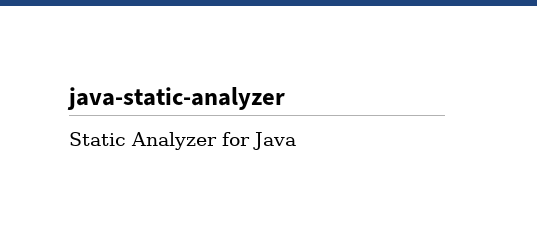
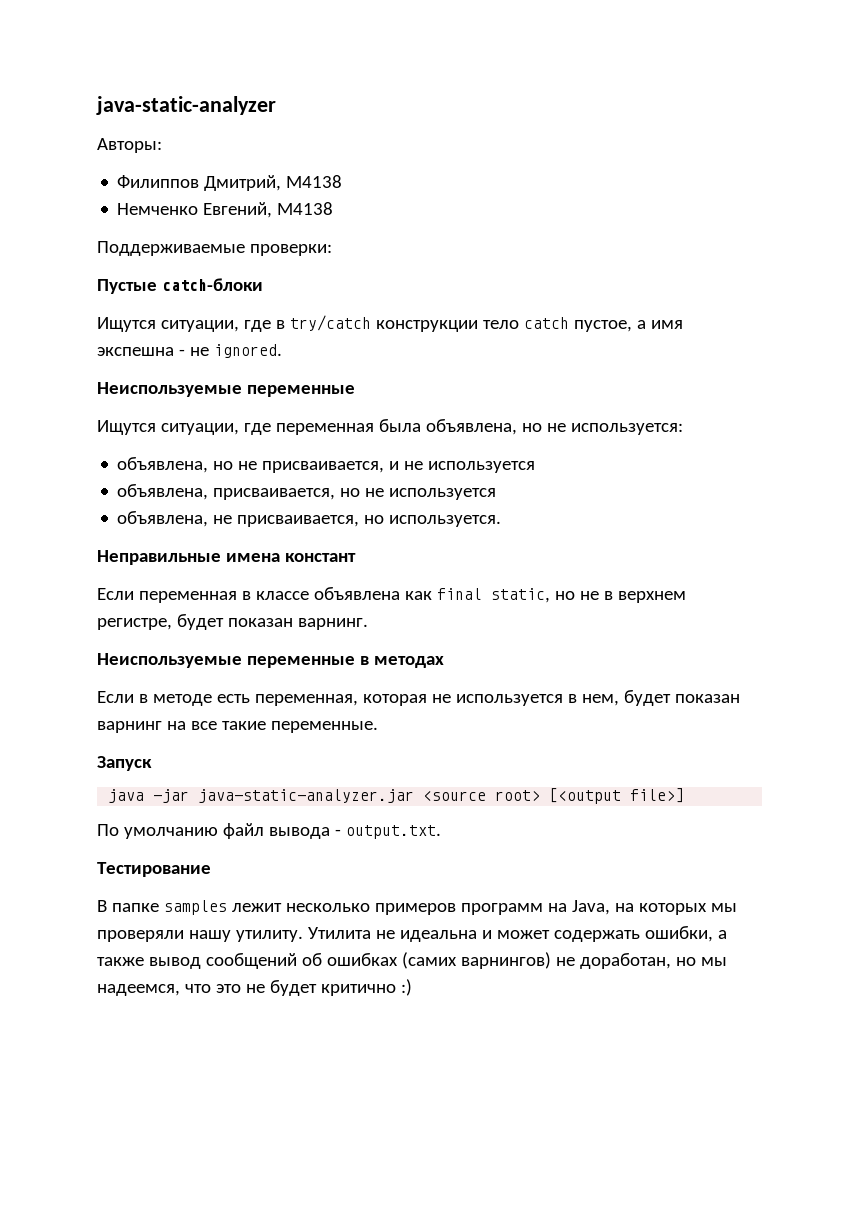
[69,132,296,150] Static Analyzer for Java -> [97,138,162,153] [117,175,343,191] [117,202,334,218] [97,241,332,256] [97,278,263,294] [97,315,683,332] [97,344,282,358] [97,382,355,397] [97,419,683,435] [117,457,536,473] [117,484,497,500] [117,511,502,527] [97,550,356,565] [97,587,686,603] [97,614,368,630] [97,653,444,668] [97,690,740,706] [97,721,378,733] [97,756,152,771] [108,788,685,804] [97,823,441,839] [97,862,211,877] [97,900,737,915] [97,926,727,942] [97,952,727,969] [97,979,412,996] Авторы: // Филиппов Дмитрий, М4138 // Немченко Евгений, М4138 // Поддерживаемые проверки: // Пустые catch-блоки // Ищутся ситуации, где в try/catch конструкции тело catch пустое, а имя экспешна - не ignored. // Неиспользуемые переменные // Ищутся ситуации, где переменная была объявлена, но не используется: // объявлена, но не присваивается, и не используется // объявлена, присваивается, но не используется // объявлена, не присваивается, но используется. // Неправильные имена констант // Если переменная в классе объявлена как final static, но не в верхнем регистре, будет показан варнинг. // Неиспользуемые переменные в методах // Если в методе есть переменная, которая не используется в нем, будет показан варнинг на все такие переменные. // Запуск // java -jar java-static-analyzer.jar <source root> [<output file>] // По умолчанию файл вывода - output.txt. // Тестирование // В папке samples лежит несколько примеров программ на Java, на которых мы проверяли нашу утилиту. Утилита не идеальна и может содержать ошибки, а также вывод сообщений об ошибках (самих варнингов) не доработан, но мы надеемся, что это не будет критично :)

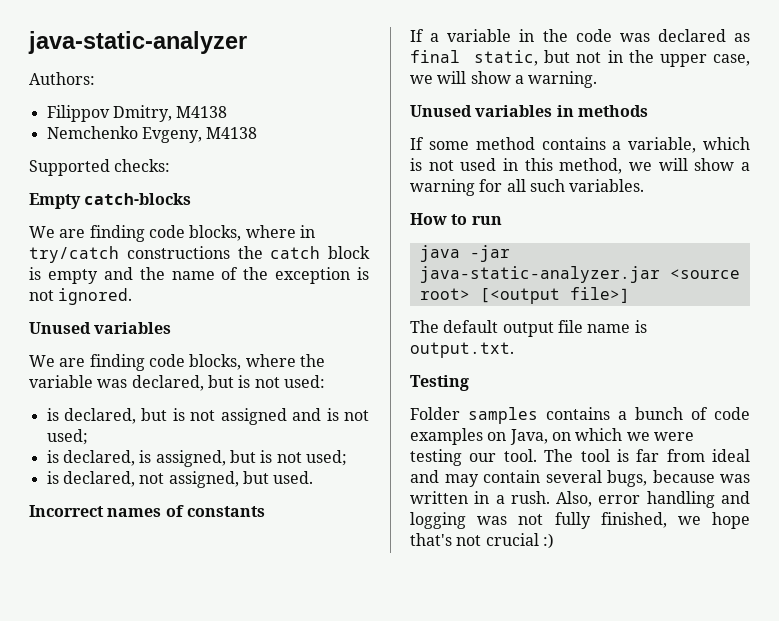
[97,138,162,153] [117,175,343,191] [117,202,334,218] [97,241,332,256] [97,278,263,294] [97,315,683,332] [97,344,282,358] [97,382,355,397] [97,419,683,435] [117,457,536,473] [117,484,497,500] [117,511,502,527] [97,550,356,565] [97,587,686,603] [97,614,368,630] [97,653,444,668] [97,690,740,706] [97,721,378,733] [97,756,152,771] Авторы: // Филиппов Дмитрий, М4138 // Немченко Евгений, М4138 // Поддерживаемые проверки: // Пустые catch-блоки // Ищутся ситуации, где в try/catch конструкции тело catch пустое, а имя экспешна - не ignored. // Неиспользуемые переменные // Ищутся ситуации, где переменная была объявлена, но не используется: // объявлена, но не присваивается, и не используется // объявлена, присваивается, но не используется // объявлена, не присваивается, но используется. // Неправильные имена констант // Если переменная в классе объявлена как final static, но не в верхнем регистре, будет показан варнинг. // Неиспользуемые переменные в методах // Если в методе есть переменная, которая не используется в нем, будет показан варнинг на все такие переменные. // Запуск -> [29,72,95,85] [46,105,228,122] [46,126,258,143] [29,159,171,176] [29,193,192,209] [29,225,315,242] [29,246,370,263] [29,267,369,284] [29,288,133,305] [29,322,172,334] [29,354,325,371] [29,375,325,391] [46,408,370,425] [46,429,88,445] [46,450,347,467] [46,471,314,488] [29,505,265,517] [410,29,750,42] [410,50,750,67] [410,71,598,88] [410,105,648,117] [410,137,750,153] [410,158,750,174] [410,179,645,196] [410,213,502,225] Authors: // Filippov Dmitry, М4138 // Nemchenko Evgeny, М4138 // Supported checks: // Empty catch-blocks // We are finding code blocks, where in try/catch constructions the catch block is empty and the name of the exception is not ignored. // Unused variables // We are finding code blocks, where the variable was declared, but is not used: // is declared, but is not assigned and is not used; // is declared, is assigned, but is not used; // is declared, not assigned, but used. // Incorrect names of constants // If a variable in the code was declared as final static, but not in the upper case, we will show a warning. // Unused variables in methods // If some method contains a variable, which is not used in this method, we will show a warning for all such variables. // How to run
[97,823,441,839] [97,862,211,877] [97,900,737,915] [97,926,727,942] [97,952,727,969] [97,980,396,996] По умолчанию файл вывода - output.txt. // Тестирование // В папке samples лежит несколько примеров программ на Java, на которых мы проверяли нашу утилиту. Утилита не идеальна и может содержать ошибки, а также вывод сообщений об ошибках (самих варнингов) не доработан, но мы надеемся, что это не будет критично -> [410,320,647,337] [410,342,514,358] [410,375,469,391] [410,407,750,424] [410,428,694,445] [410,449,750,466] [410,470,750,487] [410,491,750,508] [410,512,750,529] [410,533,539,546] The default output file name is output.txt. // Testing // Folder samples contains a bunch of code examples on Java, on which we were testing our tool. The tool is far from ideal and may contain several bugs, because was written in a rush. Also, error handling and logging was not fully finished, we hope that's not crucial

